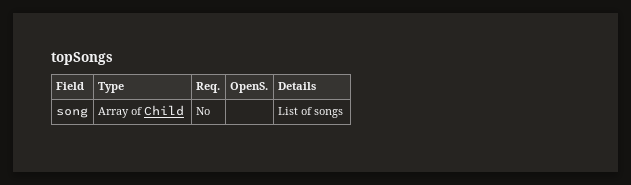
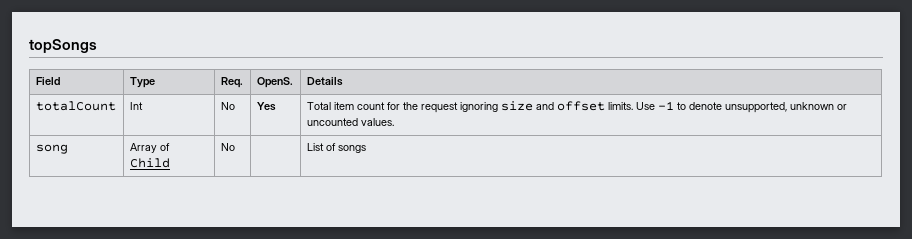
(316, 86) none -> [35,101,116,111] [129,102,143,110] [220,102,235,110] [256,102,276,111] [306,101,847,113] [306,118,394,126] // totalCount | Int | No | Yes | Total item count for the request ignoring size and offset limits. Use -1 to denote unsupported, unknown or uncounted values.

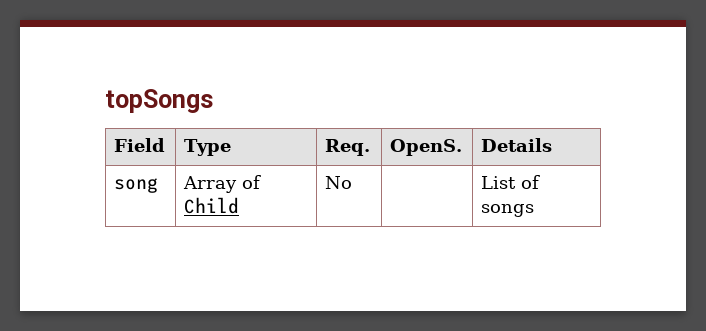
[35,101,116,111] [129,102,143,110] [220,102,235,110] [256,102,276,111] [306,101,847,113] [306,118,394,126] // totalCount | Int | No | Yes | Total item count for the request ignoring size and offset limits. Use -1 to denote unsupported, unknown or uncounted values. -> (553, 145) none

